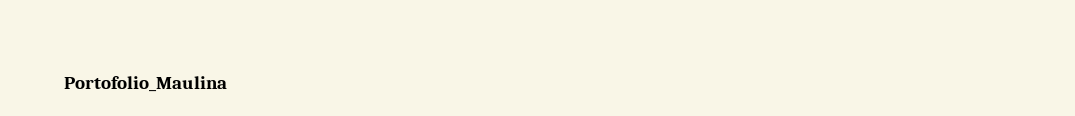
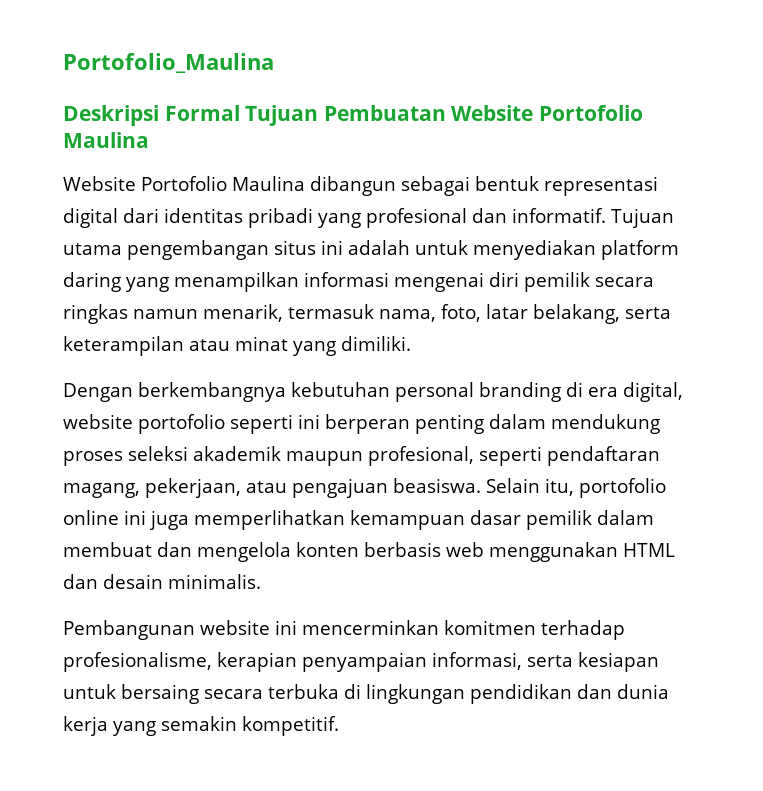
(227, 84) none -> [63,105,643,126] [63,132,149,148] [63,176,658,196] [63,208,674,228] [63,240,679,260] [63,272,654,292] [63,304,671,324] [63,336,411,356] [63,382,683,402] [63,414,660,434] [63,446,660,466] [63,478,666,498] [63,510,654,530] [63,542,675,562] [63,574,261,589] [63,620,625,640] [63,652,659,672] [63,684,669,704] [63,716,339,736] // Deskripsi Formal Tujuan Pembuatan Website Portofolio Maulina // Website Portofolio Maulina dibangun sebagai bentuk representasi digital dari identitas pribadi yang profesional dan informatif. Tujuan utama pengembangan situs ini adalah untuk menyediakan platform daring yang menampilkan informasi mengenai diri pemilik secara ringkas namun menarik, termasuk nama, foto, latar belakang, serta keterampilan atau minat yang dimiliki. // Dengan berkembangnya kebutuhan personal branding di era digital, website portofolio seperti ini berperan penting dalam mendukung proses seleksi akademik maupun profesional, seperti pendaftaran magang, pekerjaan, atau pengajuan beasiswa. Selain itu, portofolio online ini juga memperlihatkan kemampuan dasar pemilik dalam membuat dan mengelola konten berbasis web menggunakan HTML dan desain minimalis. // Pembangunan website ini mencerminkan komitmen terhadap profesionalisme, kerapian penyampaian informasi, serta kesiapan untuk bersaing secara terbuka di lingkungan pendidikan dan dunia kerja yang semakin kompetitif.

